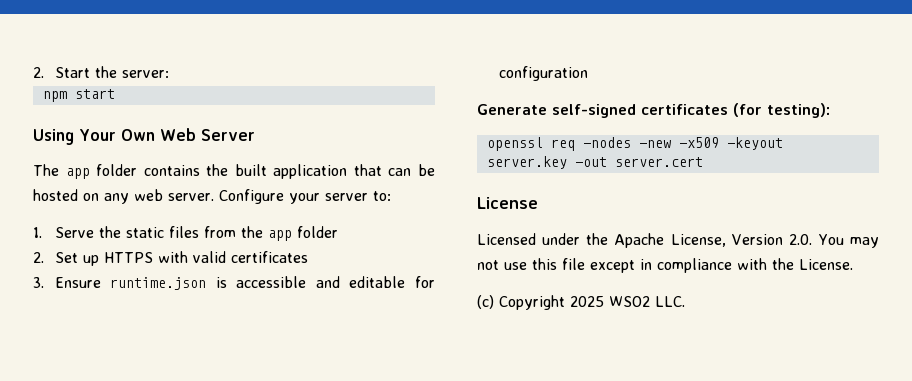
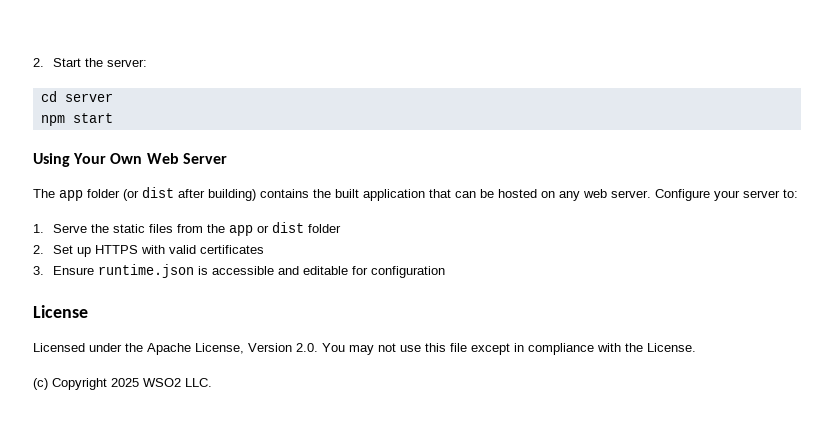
(169, 74) none -> [40,91,113,102] // cd server
(138, 170) none -> [123,187,256,201] (or dist after building)
(292, 235) none -> [257,222,305,233] or dist
[477,103,830,118] [486,137,783,151] [486,156,703,169] // Generate self-signed certificates (for testing): // openssl req -nodes -new -x509 -keyout server.key -out server.cert -> (446, 272) none

